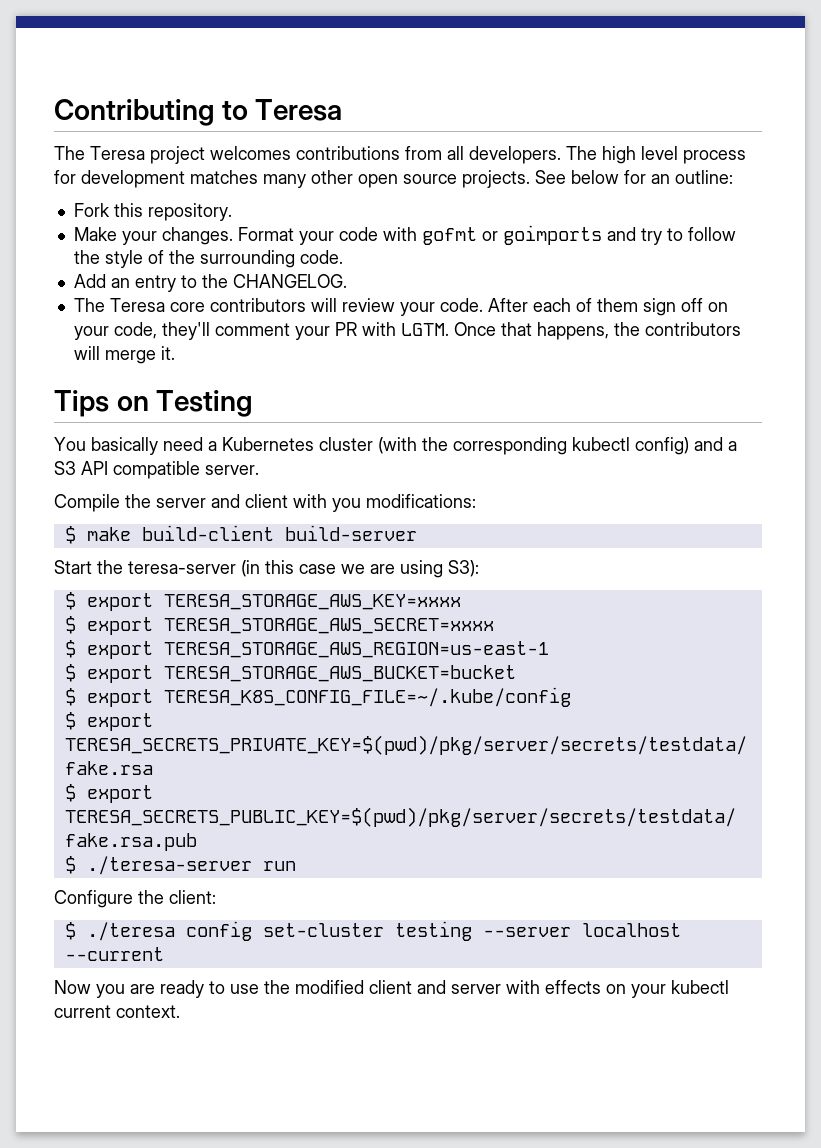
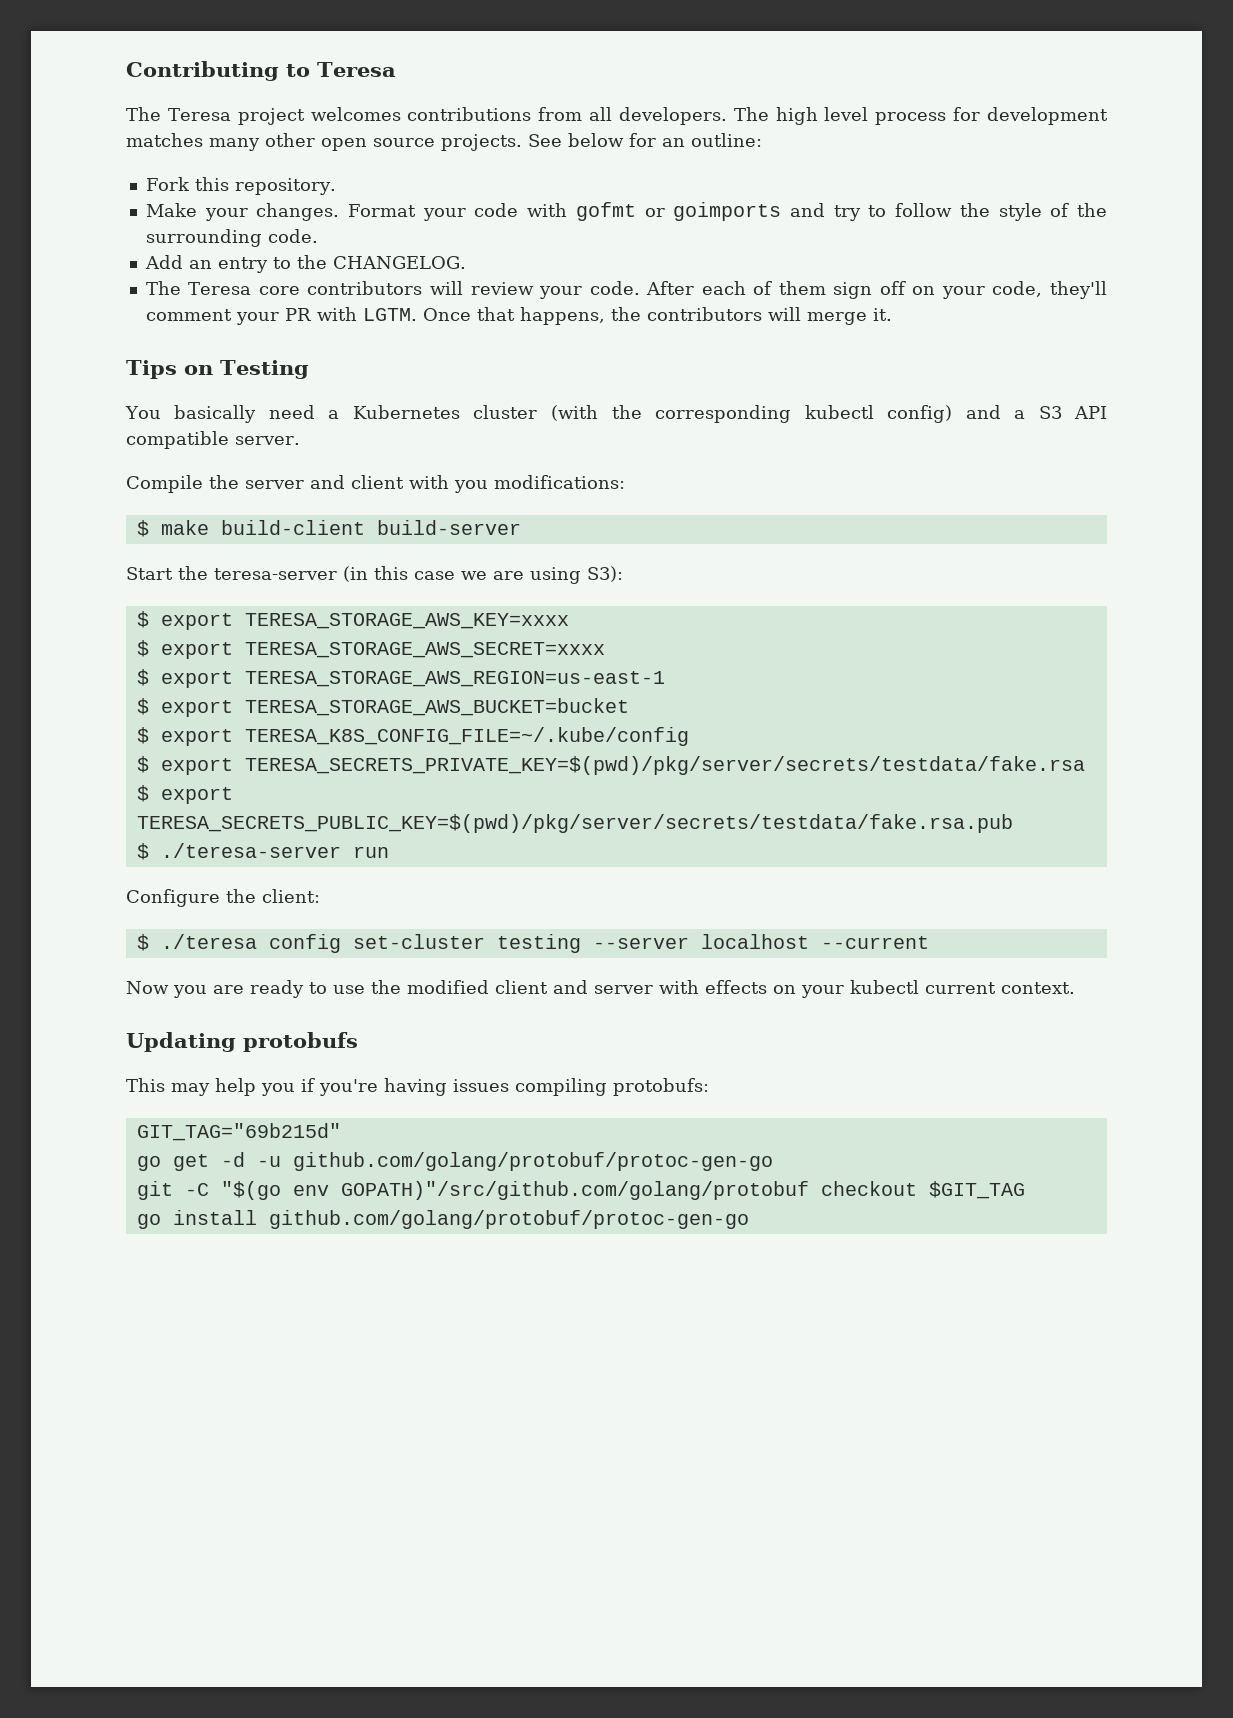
(180, 1011) none -> [126,1032,358,1052] [126,1078,709,1096] [136,1123,341,1141] [136,1152,773,1171] [136,1181,1025,1200] [136,1210,749,1229] // Updating protobufs // This may help you if you're having issues compiling protobufs: // GIT_TAG="69b215d" // go get -d -u github.com/golang/protobuf/protoc-gen-go // git -C "$(go env GOPATH)"/src/github.com/golang/protobuf checkout $GIT_TAG // go install github.com/golang/protobuf/protoc-gen-go

